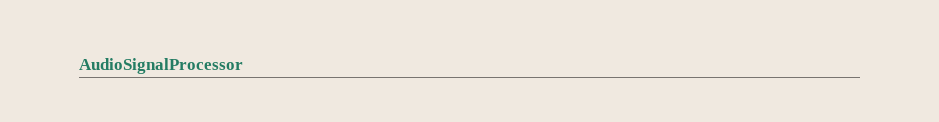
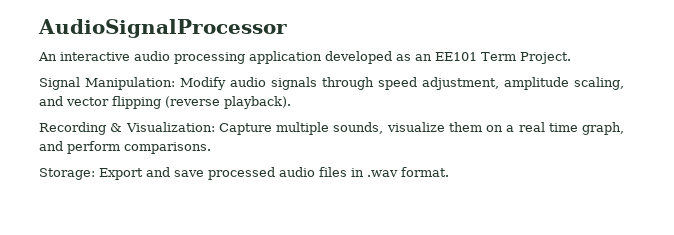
(243, 66) none -> [38,51,571,64] [39,77,624,90] [39,96,291,109] [39,122,624,135] [39,141,211,154] [39,167,449,180] // An interactive audio processing application developed as an EE101 Term Project. // Signal Manipulation: Modify audio signals through speed adjustment, amplitude scaling, and vector flipping (reverse playback). // Recording & Visualization: Capture multiple sounds, visualize them on a real time graph, and perform comparisons. // Storage: Export and save processed audio files in .wav format.

